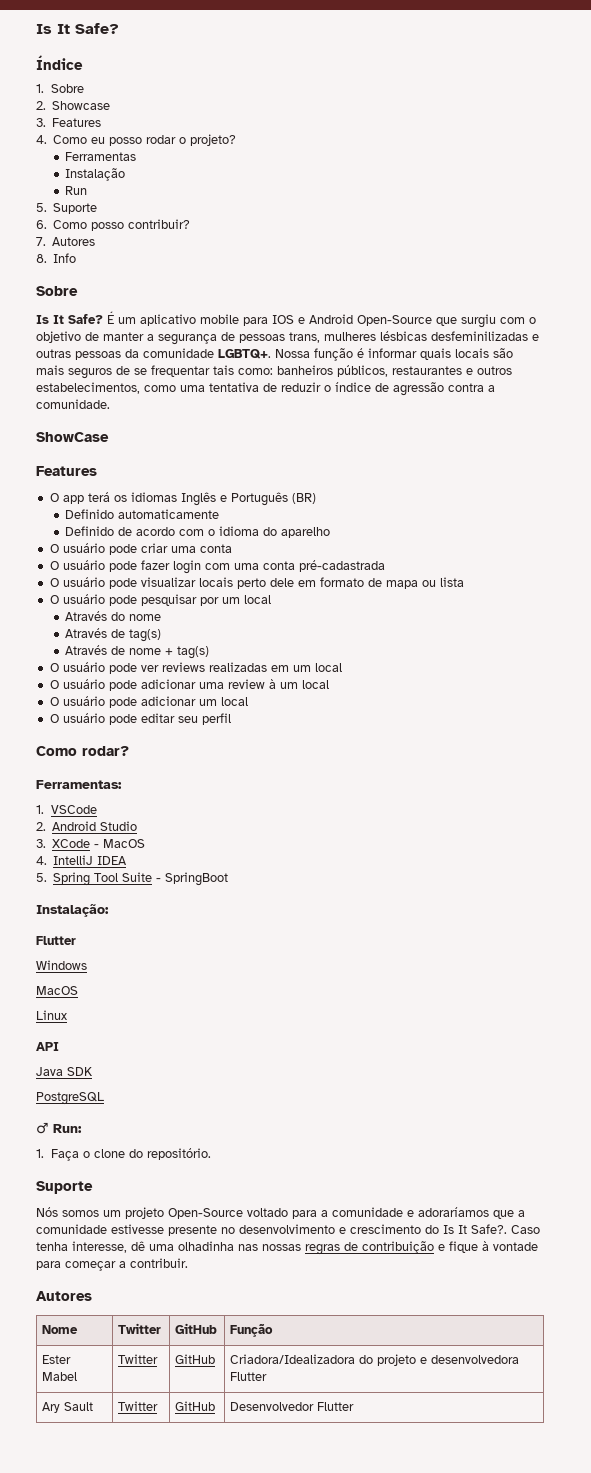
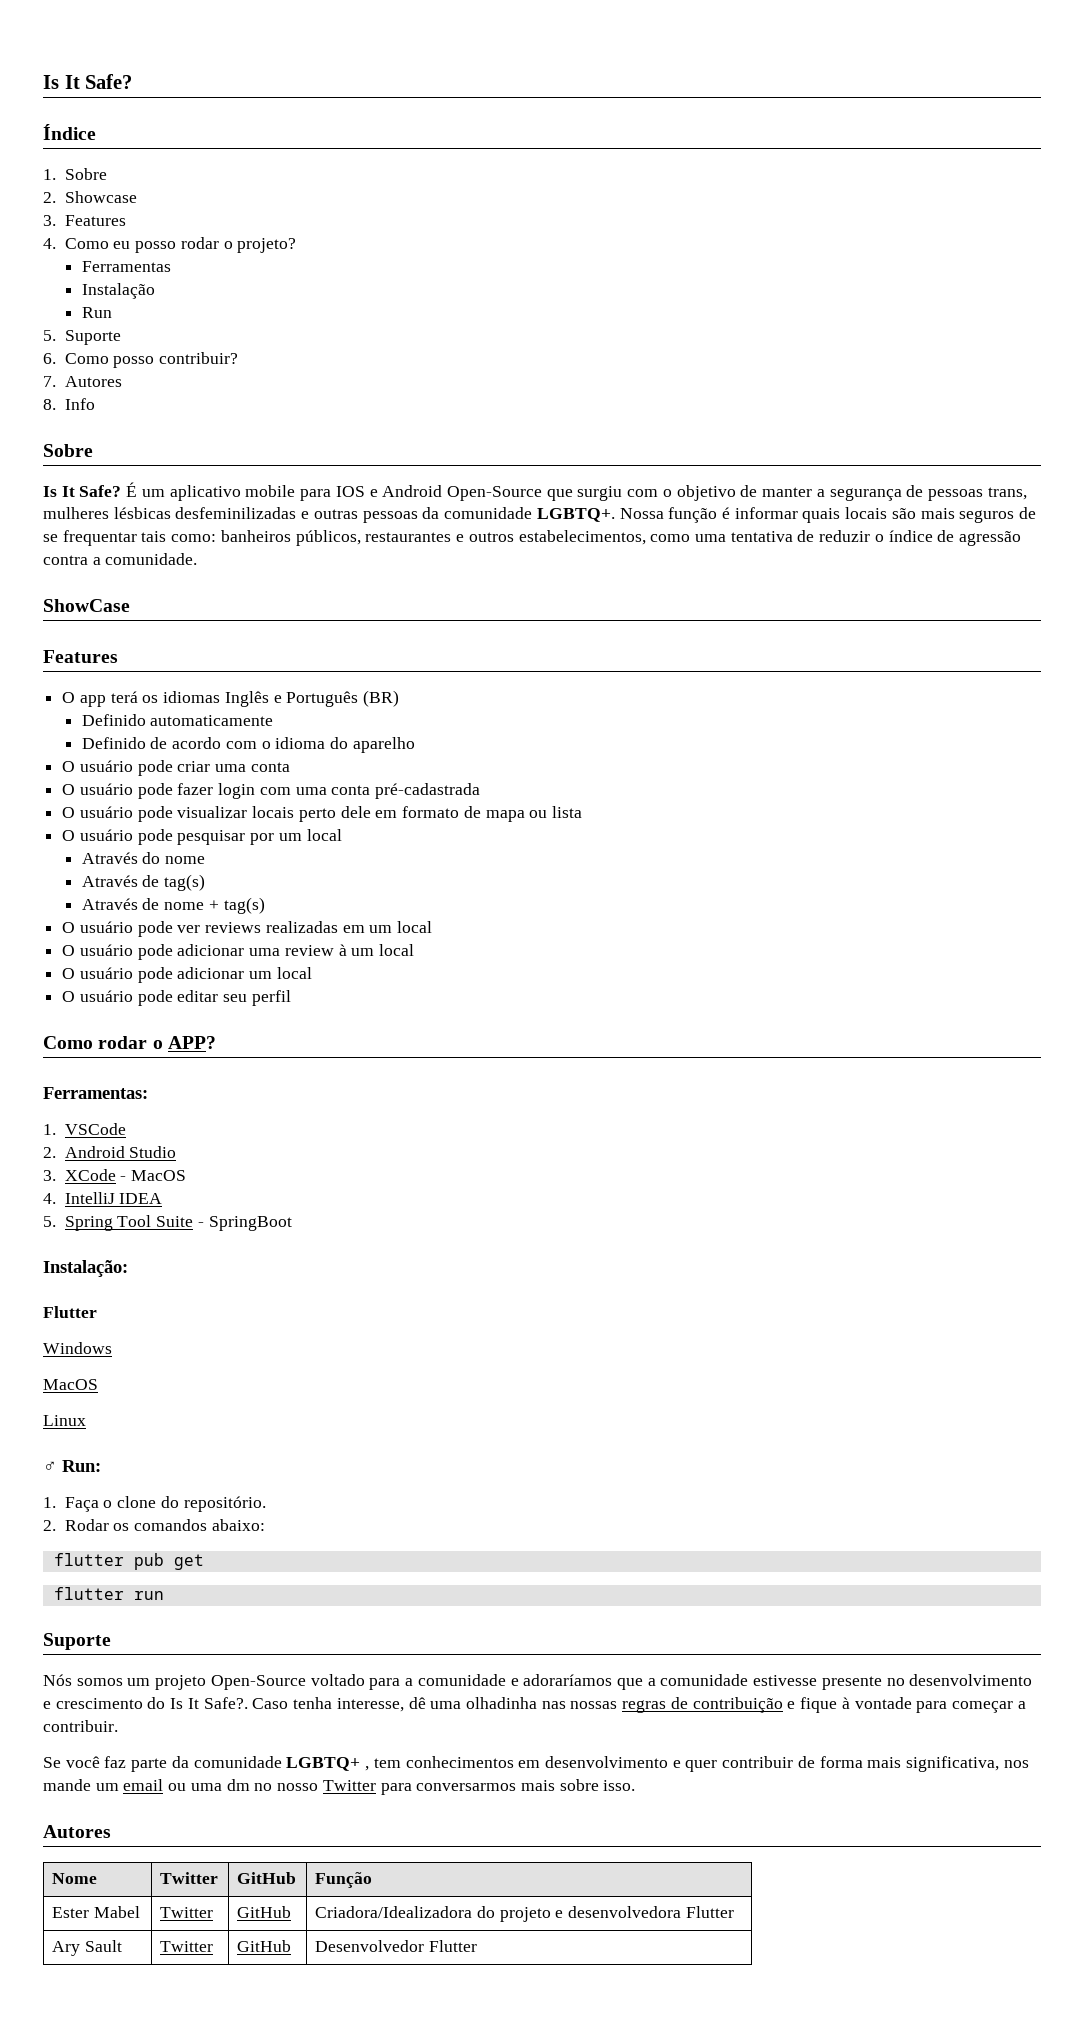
[82,746,129,756] rodar? -> [98,1036,216,1049] rodar o APP?
[36,1042,59,1051] [36,1067,93,1076] [36,1092,104,1105] // API // Java SDK // PostgreSQL -> (86, 1420) none
(212, 1154) none -> [43,1519,265,1531] [53,1553,204,1570] [53,1587,164,1600] // 2. Rodar os comandos abaixo: // flutter pub get // flutter run
(188, 1263) none -> [43,1756,1029,1772] [43,1779,636,1795] // Se você faz parte da comunidade LGBTQ+ , tem conhecimentos em desenvolvimento e quer contribuir de forma mais significativa, nos mande um email ou uma dm no nosso Twitter para conversarmos mais sobre isso.

